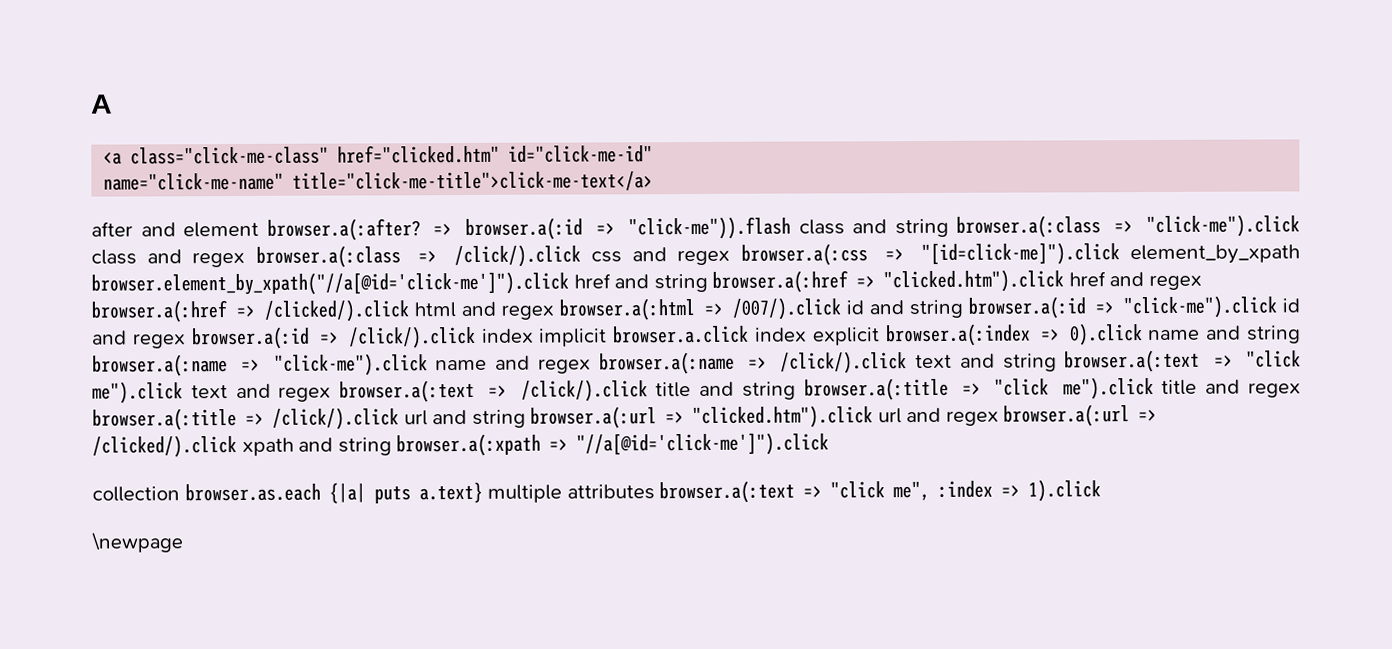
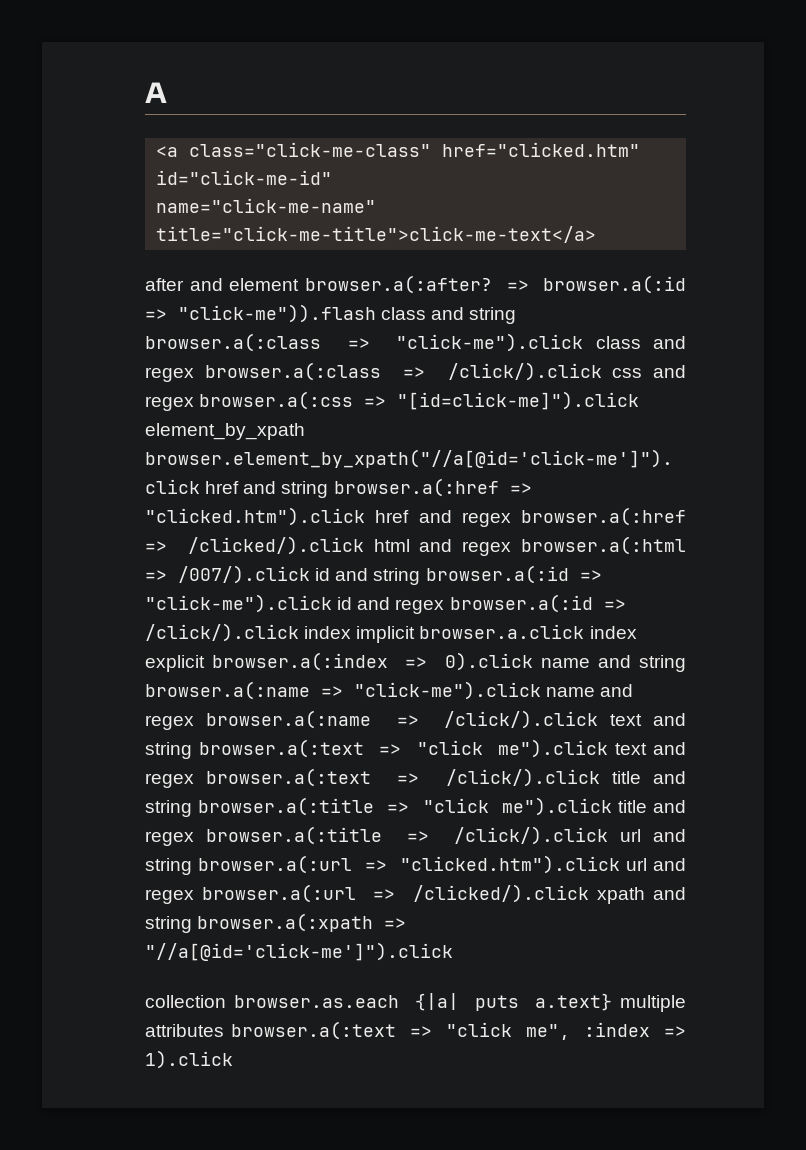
[91,532,183,553] // \newpage -> (233, 1059) none

